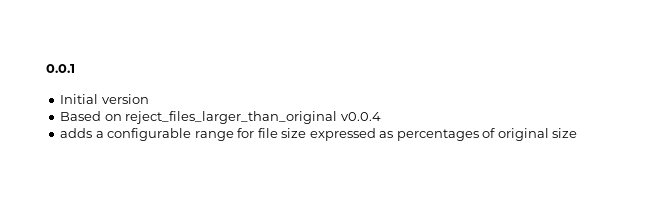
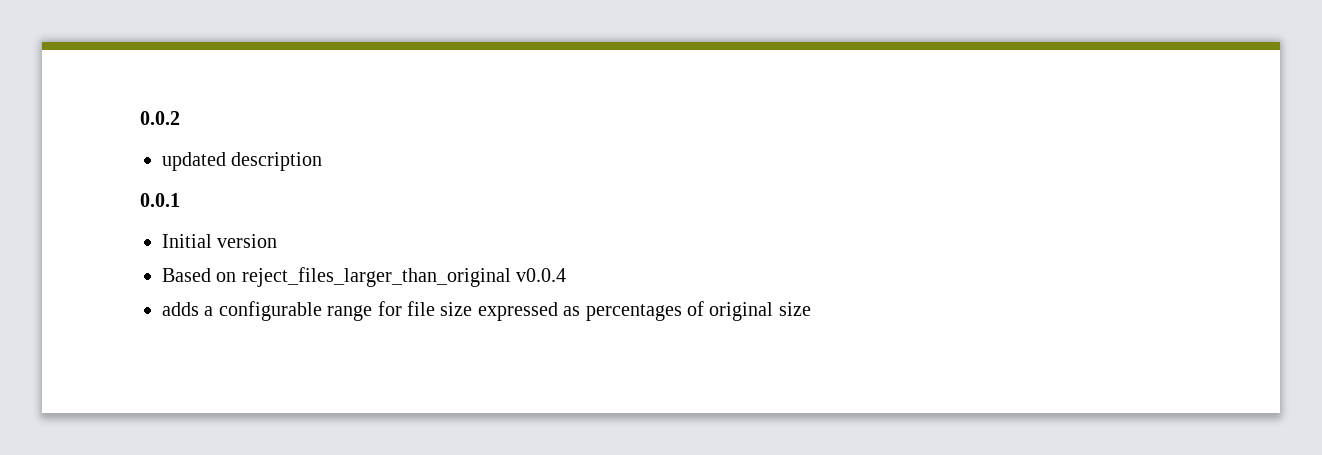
(46, 68) none -> [140,111,180,125] [162,152,323,171] 0.0.2 // updated description //

